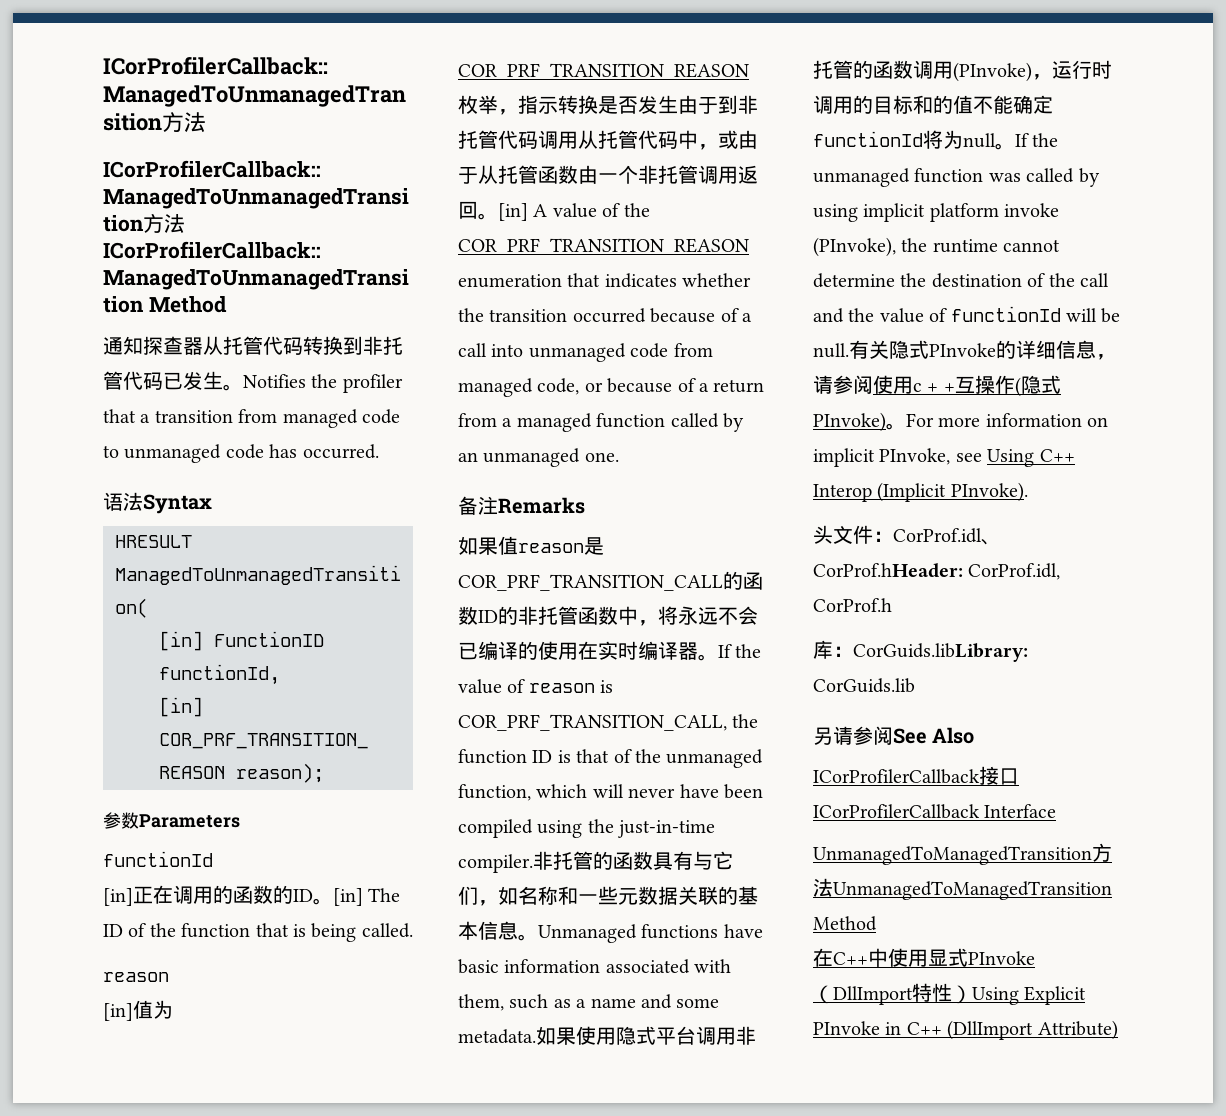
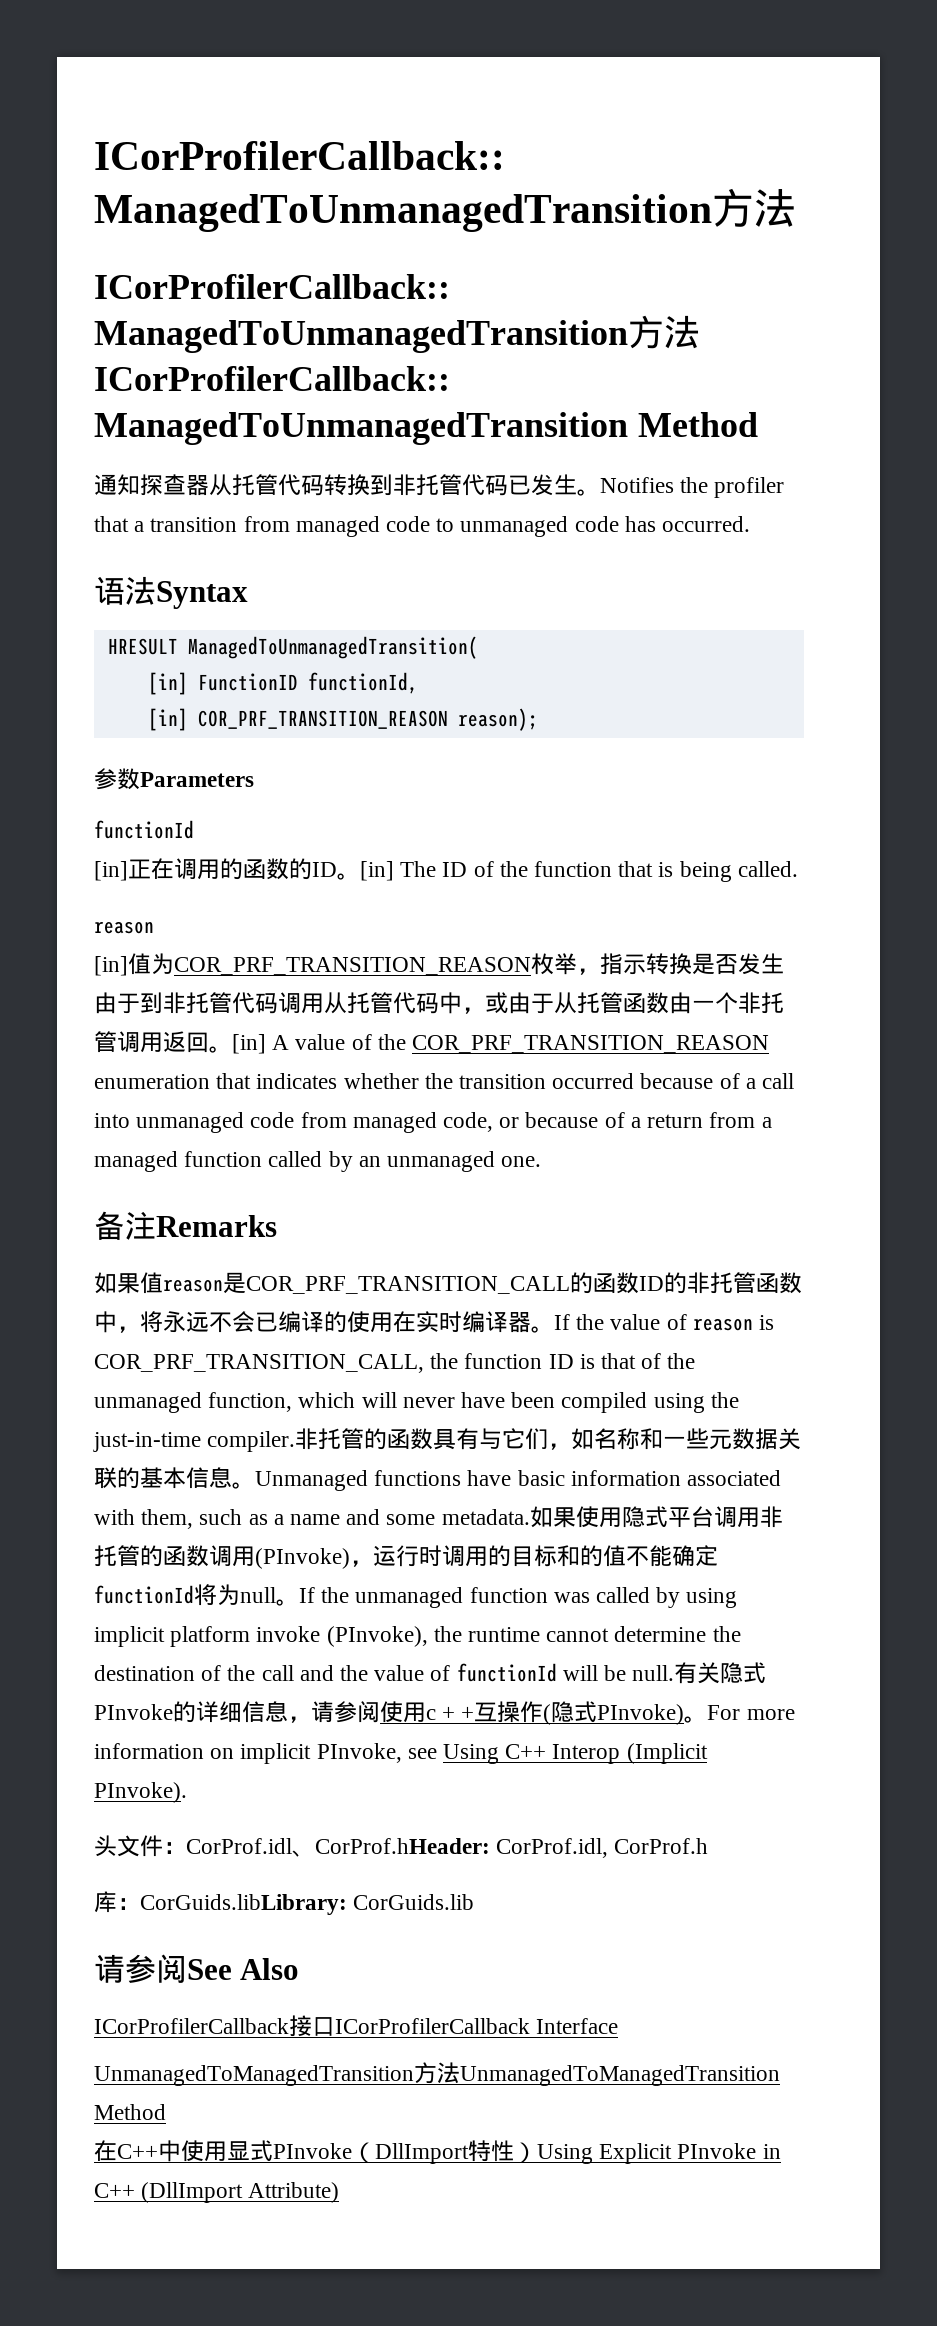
[813,727,833,745] 另 -> (475, 1902) none

